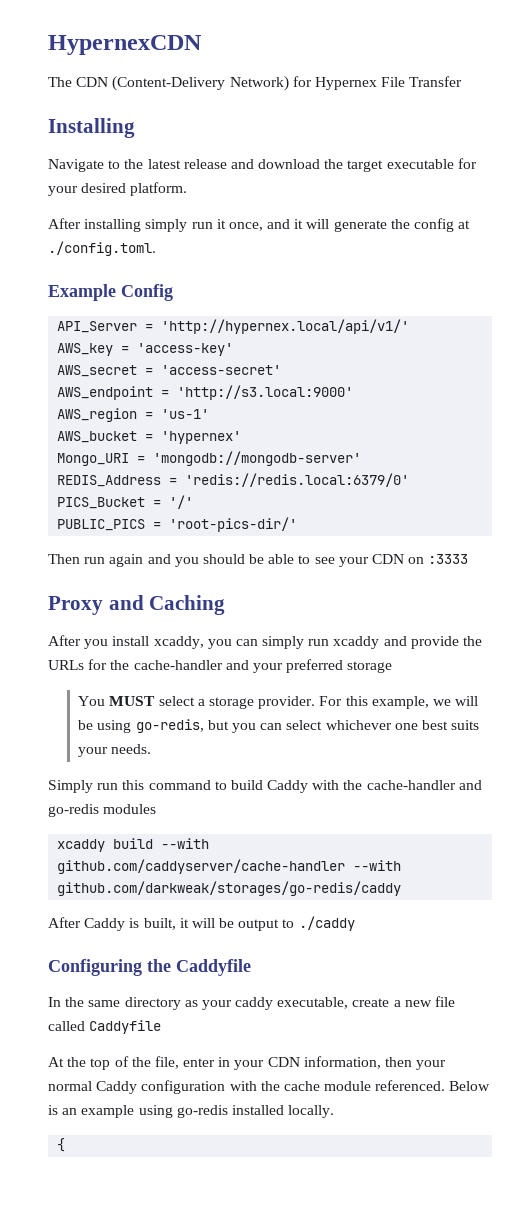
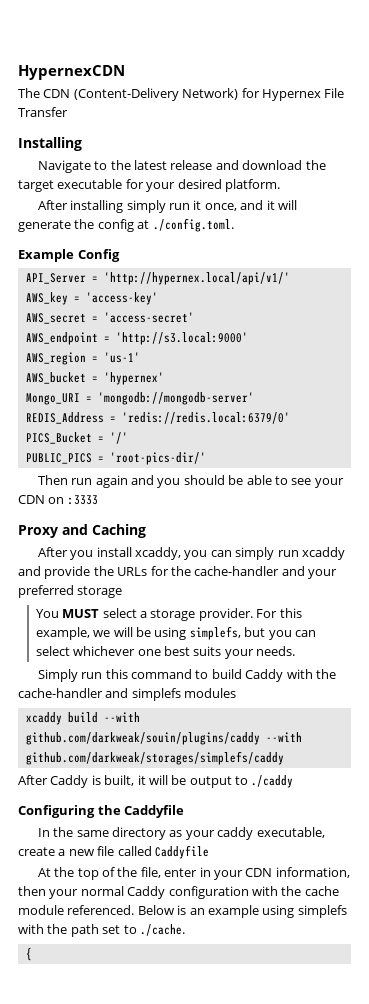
[135,719,204,733] go-redis, -> [189,626,241,640] simplefs,
[48,804,99,817] go-redis -> [131,688,181,701] simplefs
[57,859,402,874] [57,881,402,896] github.com/caddyserver/cache-handler --with github.com/darkweak/storages/go-redis/caddy -> [25,732,302,745] [25,751,284,765] github.com/darkweak/souin/plugins/caddy --with github.com/darkweak/storages/simplefs/caddy
[176,1105,335,1118] go-redis installed locally. -> [297,905,347,918] [18,924,185,937] simplefs with the path set to ./cache.

